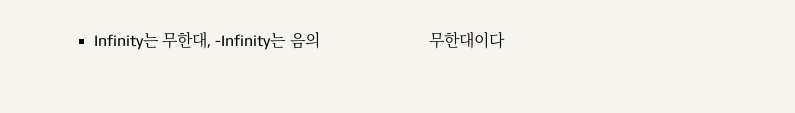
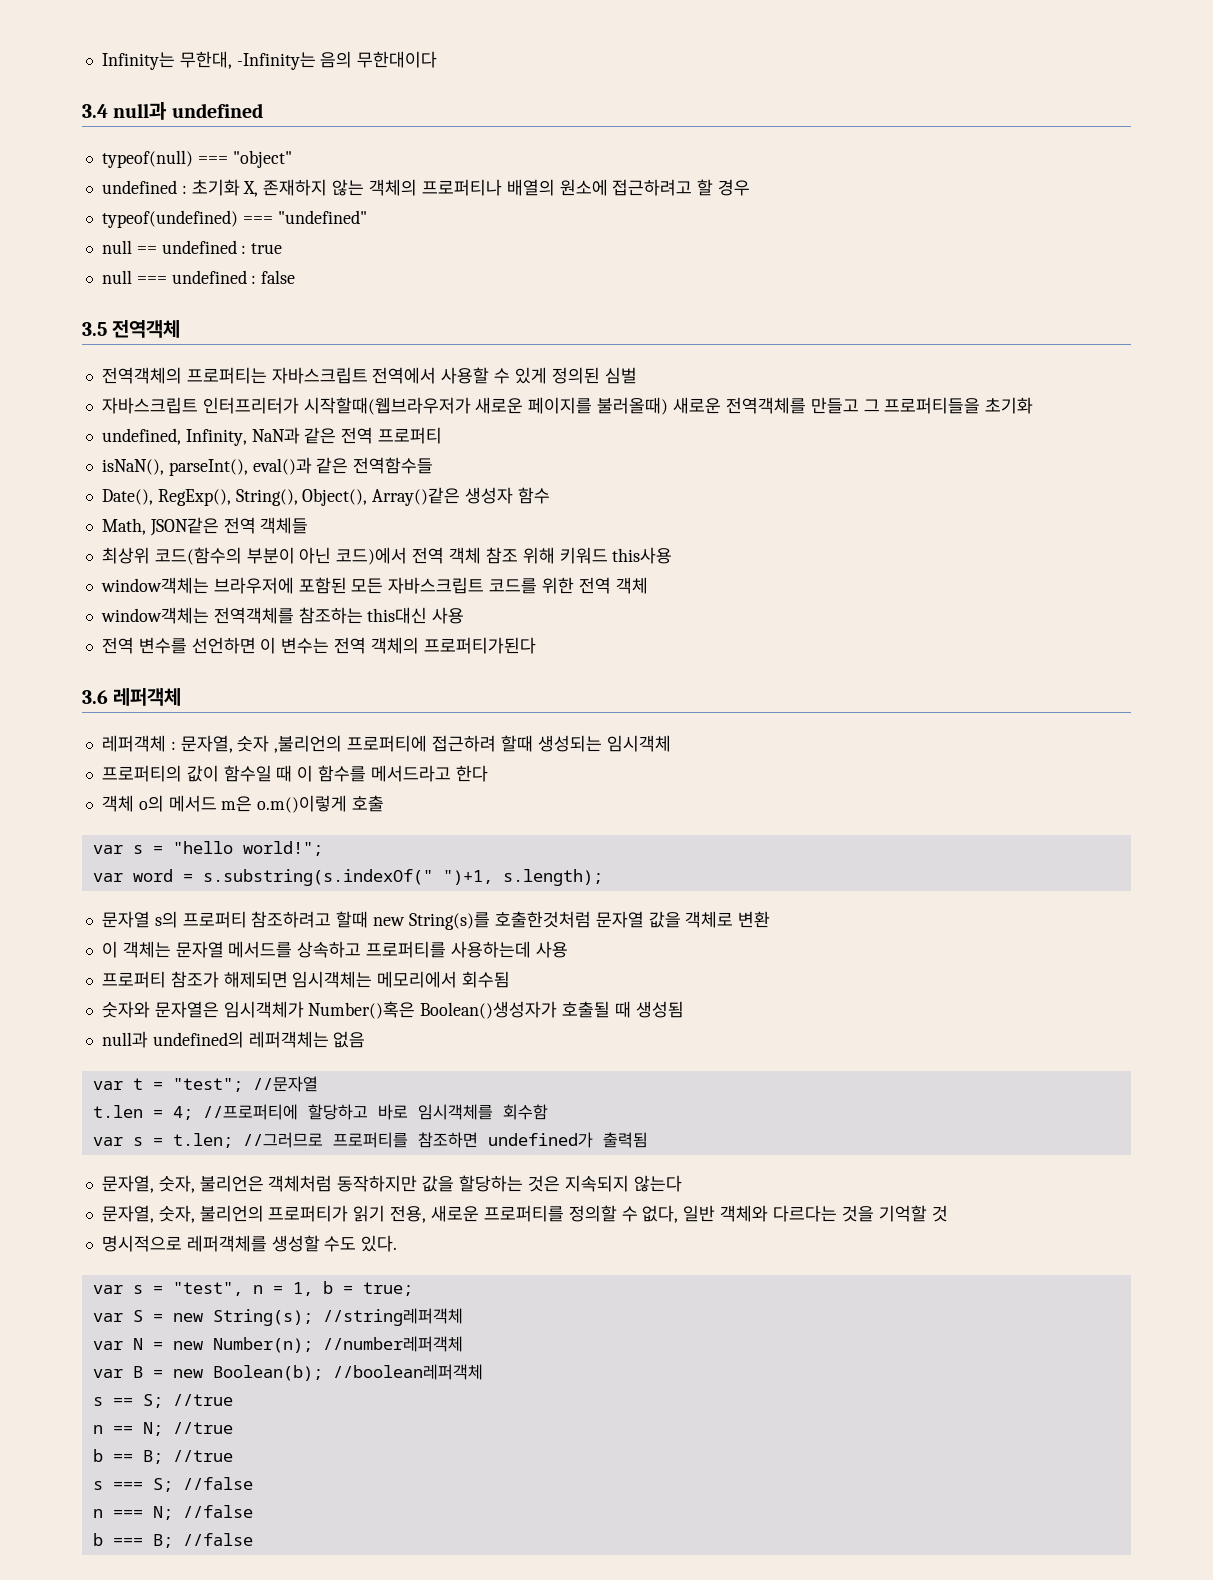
(505, 40) none -> [82,102,263,120] [101,150,292,168] [101,179,751,197] [101,210,367,228] [101,240,283,254] [101,270,296,284] [82,320,181,338] [101,367,637,384] [101,397,1034,415] [101,427,443,446] [101,457,434,476] [101,487,550,506] [101,517,309,536] [101,547,673,565] [100,577,648,594] [100,607,465,624] [101,637,536,654] [82,688,182,706] [101,735,671,753] [101,765,488,782] [101,795,385,813] [92,841,323,856] [92,869,603,886] [101,911,771,930] [101,941,568,958] [101,971,511,988] [101,1001,684,1019] [101,1031,366,1048] [92,1076,318,1092] [92,1104,548,1120] [92,1132,648,1148] [101,1175,682,1193] [101,1205,948,1223] [101,1235,398,1252] [92,1281,413,1296] [92,1308,463,1326] [92,1336,463,1353] [92,1364,483,1381] [92,1394,233,1408] [92,1422,233,1436] [92,1449,233,1464] [92,1477,253,1492] [92,1505,253,1520] [92,1533,253,1548] // 3.4 null과 undefined // typeof(null) === "object" // undefined : 초기화 X, 존재하지 않는 객체의 프로퍼티나 배열의 원소에 접근하려고 할 경우 // typeof(undefined) === "undefined" // null == undefined : true // null === undefined : false // 3.5 전역객체 // 전역객체의 프로퍼티는 자바스크립트 전역에서 사용할 수 있게 정의된 심벌 // 자바스크립트 인터프리터가 시작할때(웹브라우저가 새로운 페이지를 불러올때) 새로운 전역객체를 만들고 그 프로퍼티들을 초기화 // undefined, Infinity, NaN과 같은 전역 프로퍼티 // isNaN(), parseInt(), eval()과 같은 전역함수들 // Date(), RegExp(), String(), Object(), Array()같은 생성자 함수 // Math, JSON같은 전역 객체들 // 최상위 코드(함수의 부분이 아닌 코드)에서 전역 객체 참조 위해 키워드 this사용 // window객체는 브라우저에 포함된 모든 자바스크립트 코드를 위한 전역 객체 // window객체는 전역객체를 참조하는 this대신 사용 // 전역 변수를 선언하면 이 변수는 전역 객체의 프로퍼티가된다 // 3.6 레퍼객체 // 레퍼객체 : 문자열, 숫자 ,불리언의 프로퍼티에 접근하려 할때 생성되는 임시객체 // 프로퍼티의 값이 함수일 때 이 함수를 메서드라고 한다 // 객체 o의 메서드 m은 o.m()이렇게 호출 // var s = "hello world!"; // var word = s.substring(s.indexOf(" ")+1, s.length); // 문자열 s의 프로퍼티 참조하려고 할때 new String(s)를 호출한것처럼 문자열 값을 객체로 변환 // 이 객체는 문자열 메서드를 상속하고 프로퍼티를 사용하는데 사용 // 프로퍼티 참조가 해제되면 임시객체는 메모리에서 회수됨 // 숫자와 문자열은 임시객체가 Number()혹은 Boolean()생성자가 호출될 때 생성됨 // null과 undefined의 레퍼객체는 없음 // var t = "test"; //문자열 // t.len = 4; //프로퍼티에 할당하고 바로 임시객체를 회수함 // var s = t.len; //그러므로 프로퍼티를 참조하면 undefined가 출력됨 // 문자열, 숫자, 불리언은 객체처럼 동작하지만 값을 할당하는 것은 지속되지 않는다 // 문자열, 숫자, 불리언의 프로퍼티가 읽기 전용, 새로운 프로퍼티를 정의할 수 없다, 일반 객체와 다르다는 것을 기억할 것 // 명시적으로 레퍼객체를 생성할 수도 있다. // var s = "test", n = 1, b = true; // var S = new String(s); //string레퍼객체 // var N = new Number(n); //number레퍼객체 // var B = new Boolean(b); //boolean레퍼객체 // s == S; //true // n == N; //true // b == B; //true // s === S; //false // n === N; //false // b === B; //false

